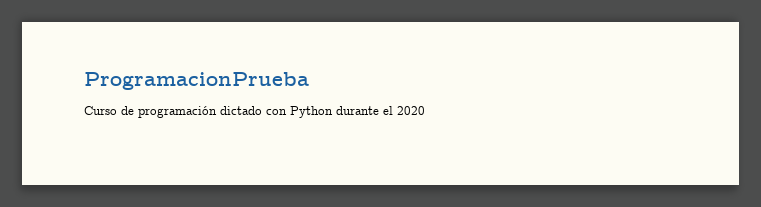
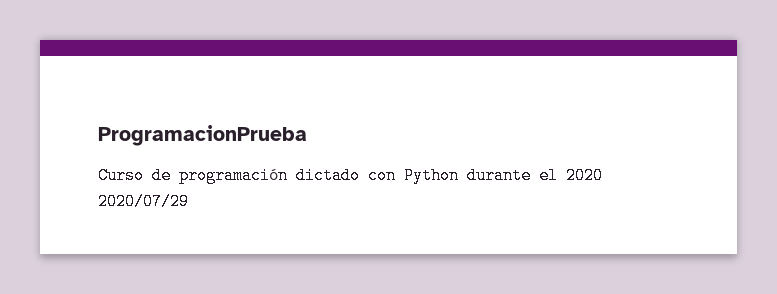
(425, 110) none -> [98,193,189,210] 2020/07/29

